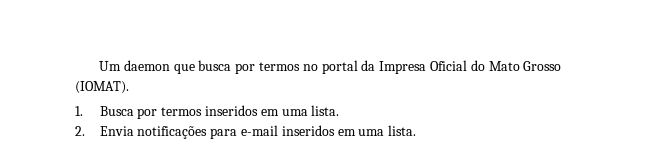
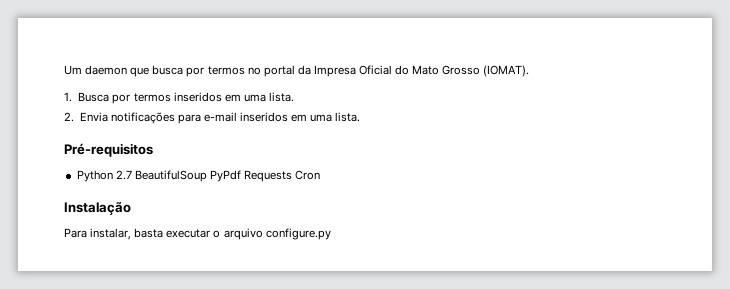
(417, 130) none -> [64,143,153,157] [76,170,321,182] [64,202,131,216] [64,228,331,240] // Pré-requisitos // Python 2.7 BeautifulSoup PyPdf Requests Cron // Instalação // Para instalar, basta executar o arquivo configure.py

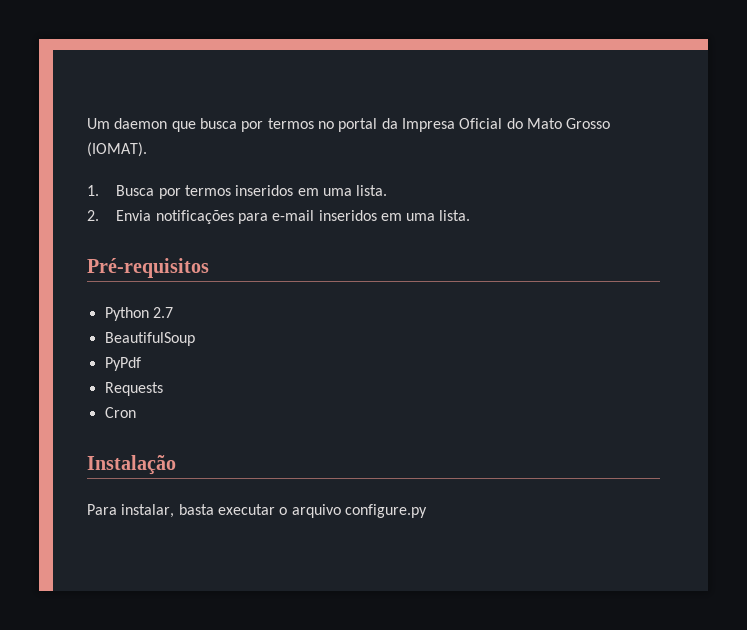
(132, 175) none -> (173, 312) //
(207, 176) none -> (195, 339) //
(241, 176) none -> (141, 364) //
(293, 176) none -> (163, 389) //

